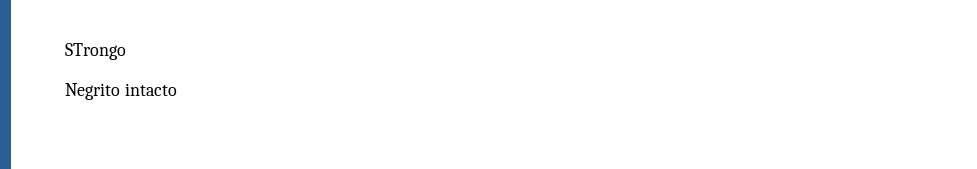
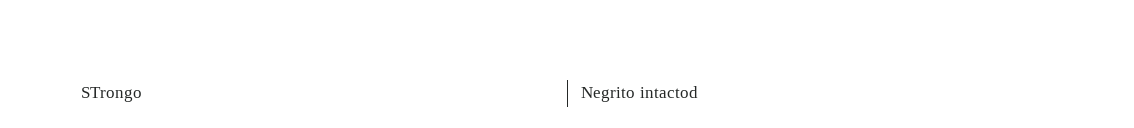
[124,83,177,96] intacto -> [639,86,698,98] intactod

